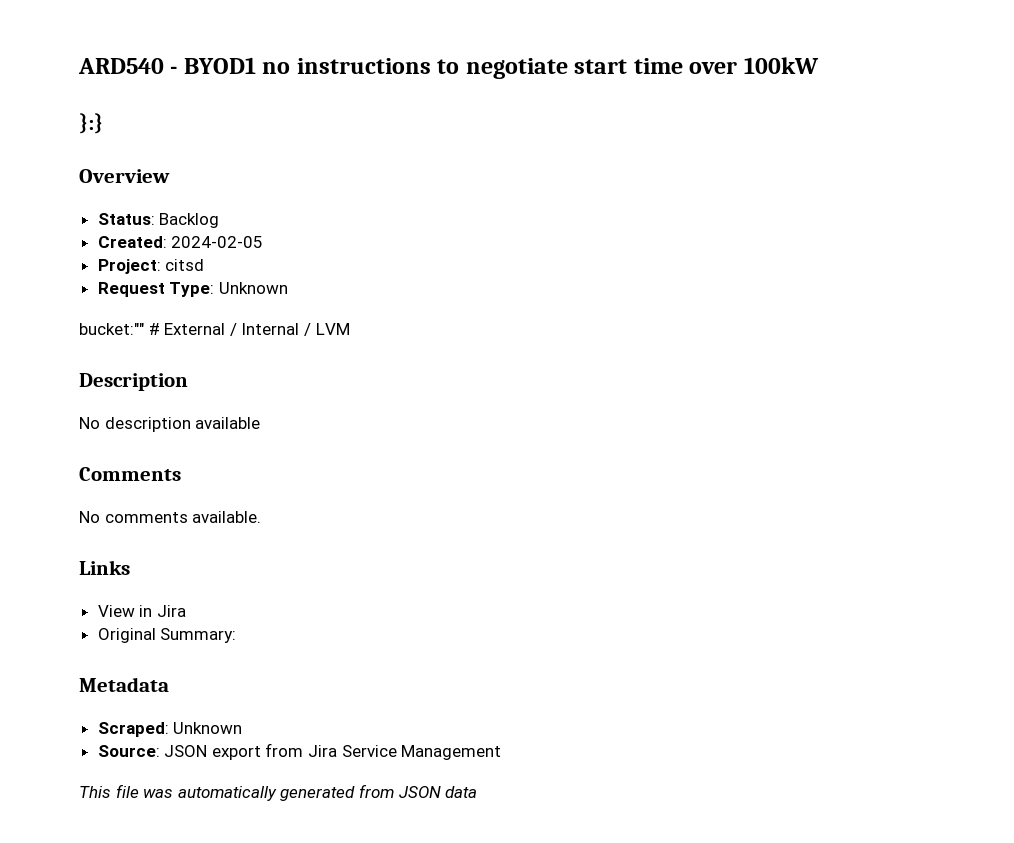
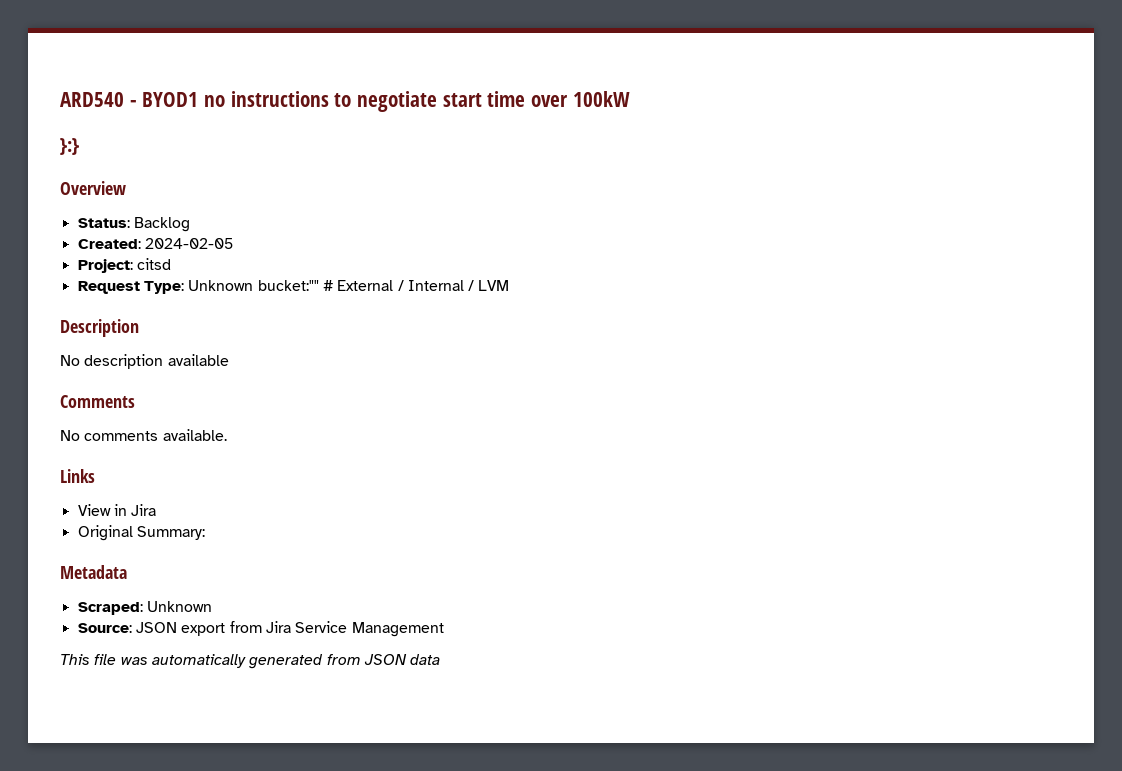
(288, 288) // -> (254, 285) none

